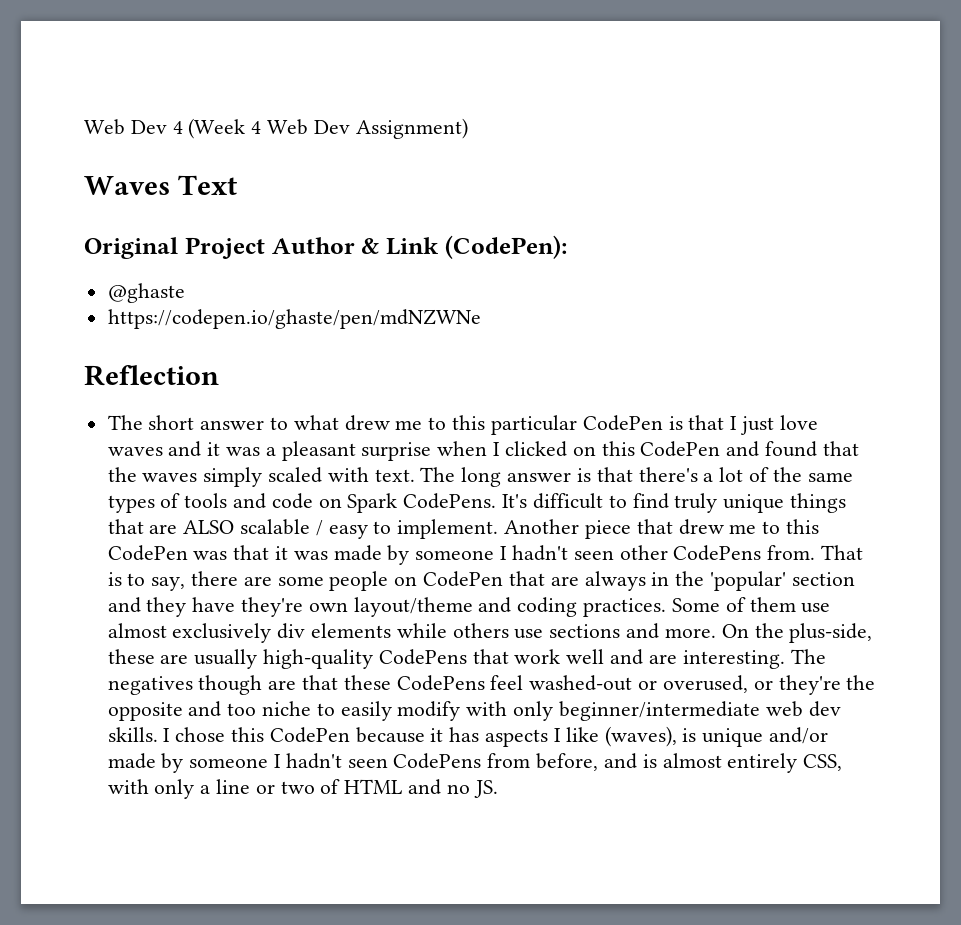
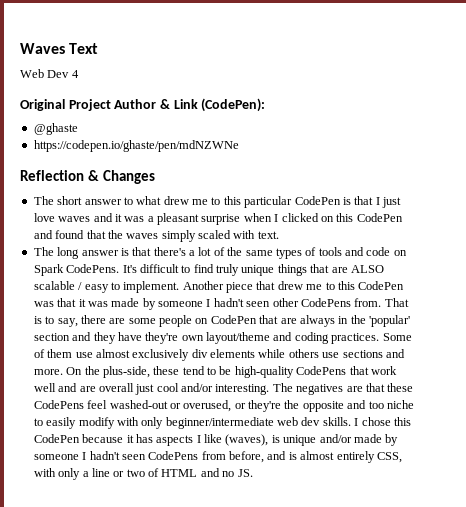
(84, 127) none -> [20,43,99,54] Waves Text //
[188,118,468,139] [84,175,237,195] (Week 4 Web Dev Assignment) // Waves Text -> (79, 74) none
(219, 375) none -> [87,170,155,184] & Changes
(415, 475) none -> (279, 235) //
[160,649,258,669] are usually -> [182,366,232,375] tend to be
(677, 659) none -> [98,383,213,395] overall just cool and/or
[198,675,263,695] though -> (344, 389) none

